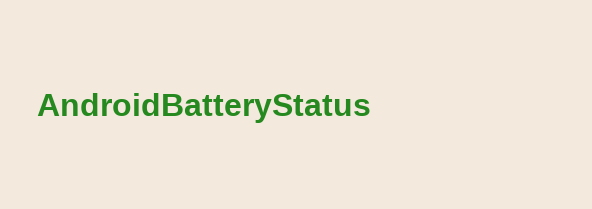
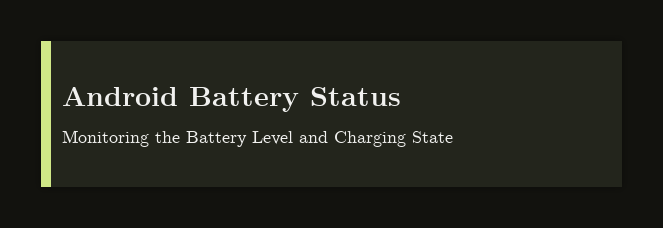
[37,93,371,123] AndroidBatteryStatus -> [62,87,401,112] [62,130,453,147] Android Battery Status // Monitoring the Battery Level and Charging State

